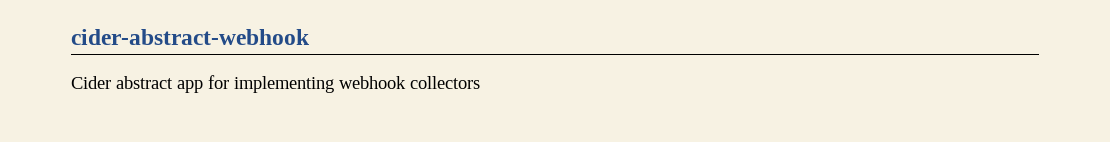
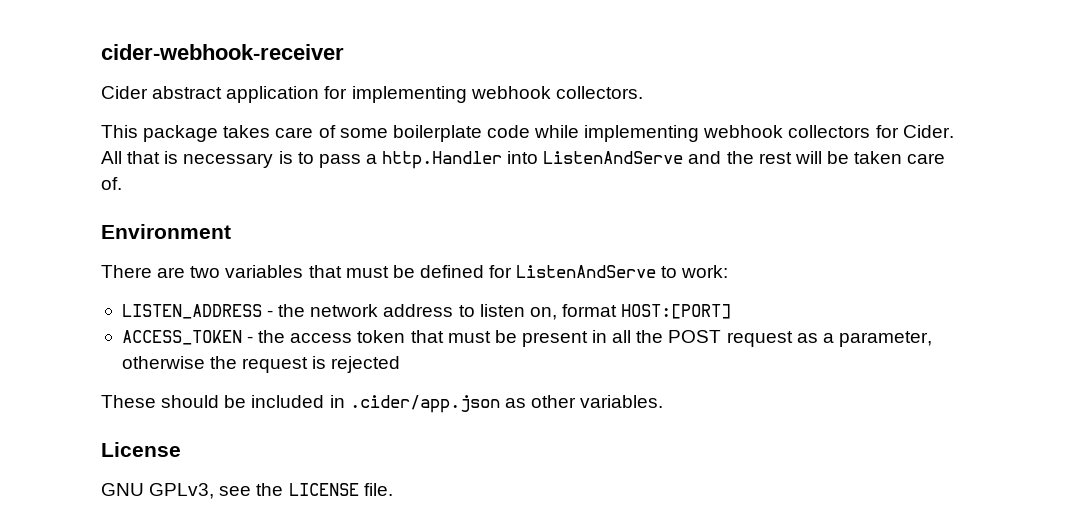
[71,29,310,45] cider-abstract-webhook -> [101,44,344,60] cider-webhook-receiver
[177,80,203,93] app -> [226,86,320,103] application
[410,76,480,89] collectors -> [555,86,643,99] [101,125,954,142] [101,151,946,169] [101,177,122,190] [101,224,231,239] [101,265,729,278] [121,304,732,320] [121,330,932,347] [121,356,401,373] [101,395,664,413] [101,442,181,457] [101,483,393,499] collectors. // This package takes care of some boilerplate code while implementing webhook collectors for Cider. All that is necessary is to pass a http.Handler into ListenAndServe and the rest will be taken care of. // Environment // There are two variables that must be defined for ListenAndServe to work: // LISTEN_ADDRESS - the network address to listen on, format HOST:[PORT] // ACCESS_TOKEN - the access token that must be present in all the POST request as a parameter, otherwise the request is rejected // These should be included in .cider/app.json as other variables. // License // GNU GPLv3, see the LICENSE file.

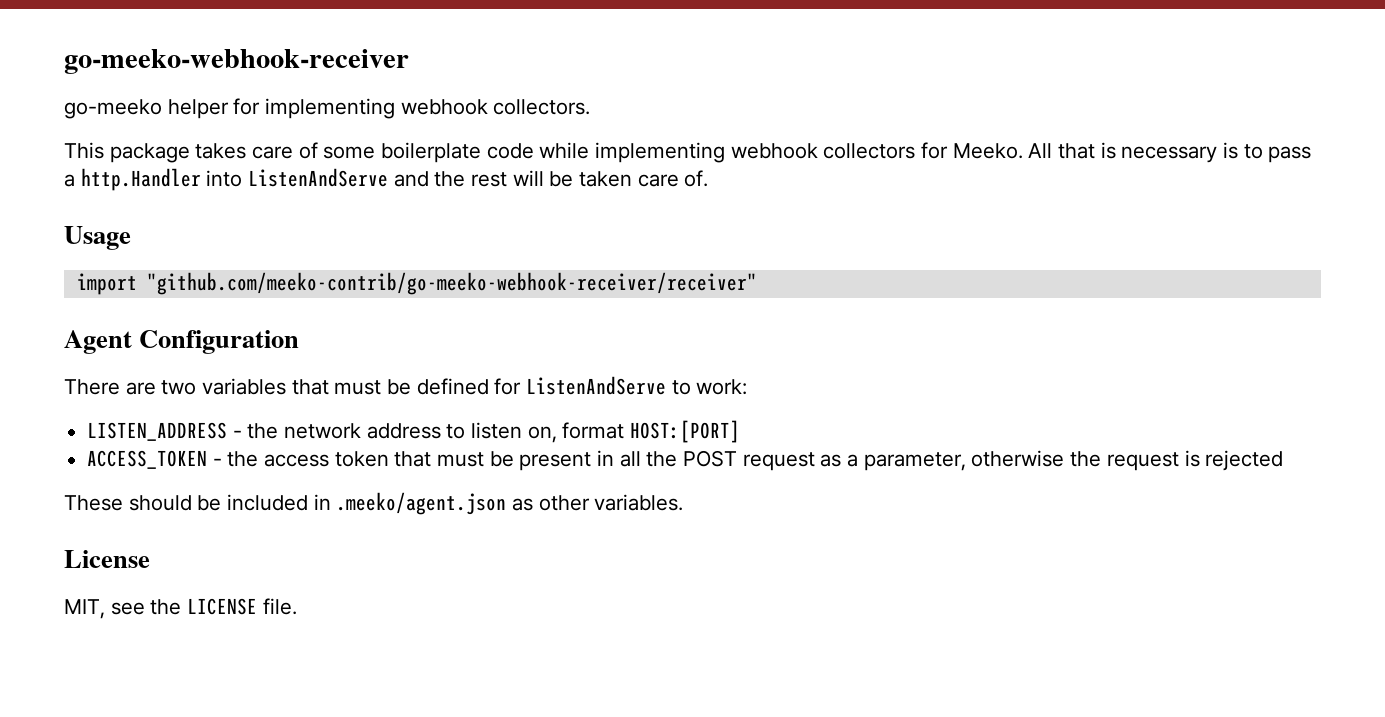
[101,44,344,60] [101,86,320,103] cider-webhook-receiver // Cider abstract application -> [64,49,409,74] [64,99,229,119] go-meeko-webhook-receiver // go-meeko helper
[902,125,954,138] Cider. -> [952,143,1023,159] Meeko.
[101,224,231,239] Environment -> [64,226,131,250] [76,272,757,295] [64,330,300,354] Usage // import "github.com/meeko-contrib/go-meeko-webhook-receiver/receiver" // Agent Configuration
[349,395,500,413] .cider/app.json -> [336,492,507,515] .meeko/agent.json
[101,483,215,499] GNU GPLv3, -> [64,599,105,619] MIT,

